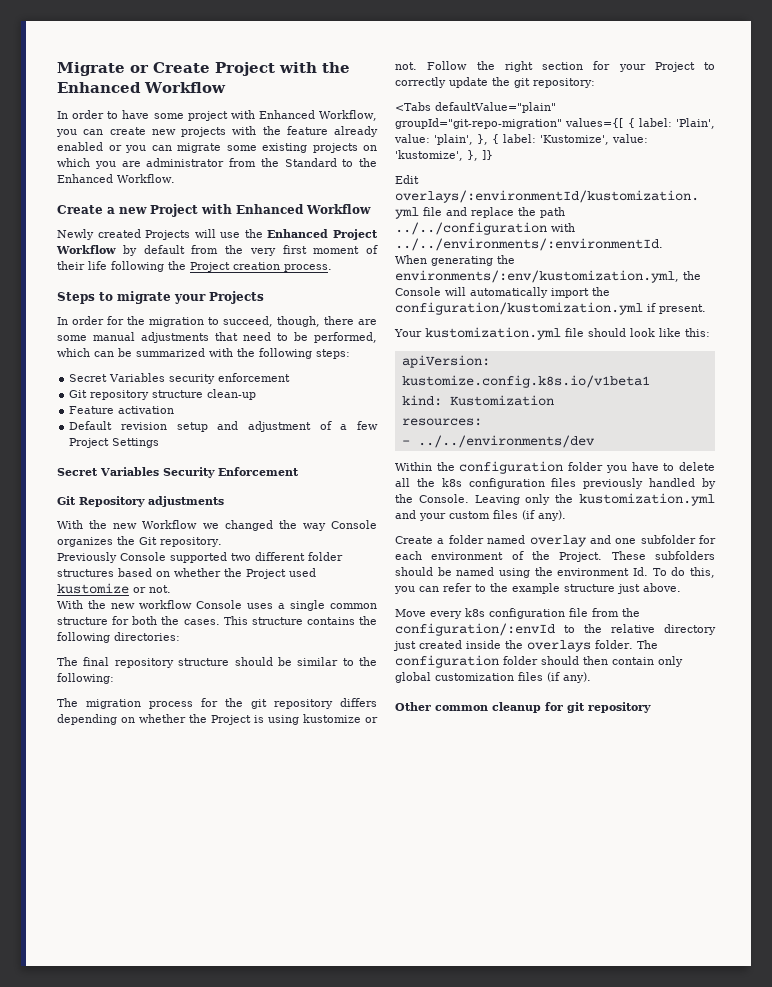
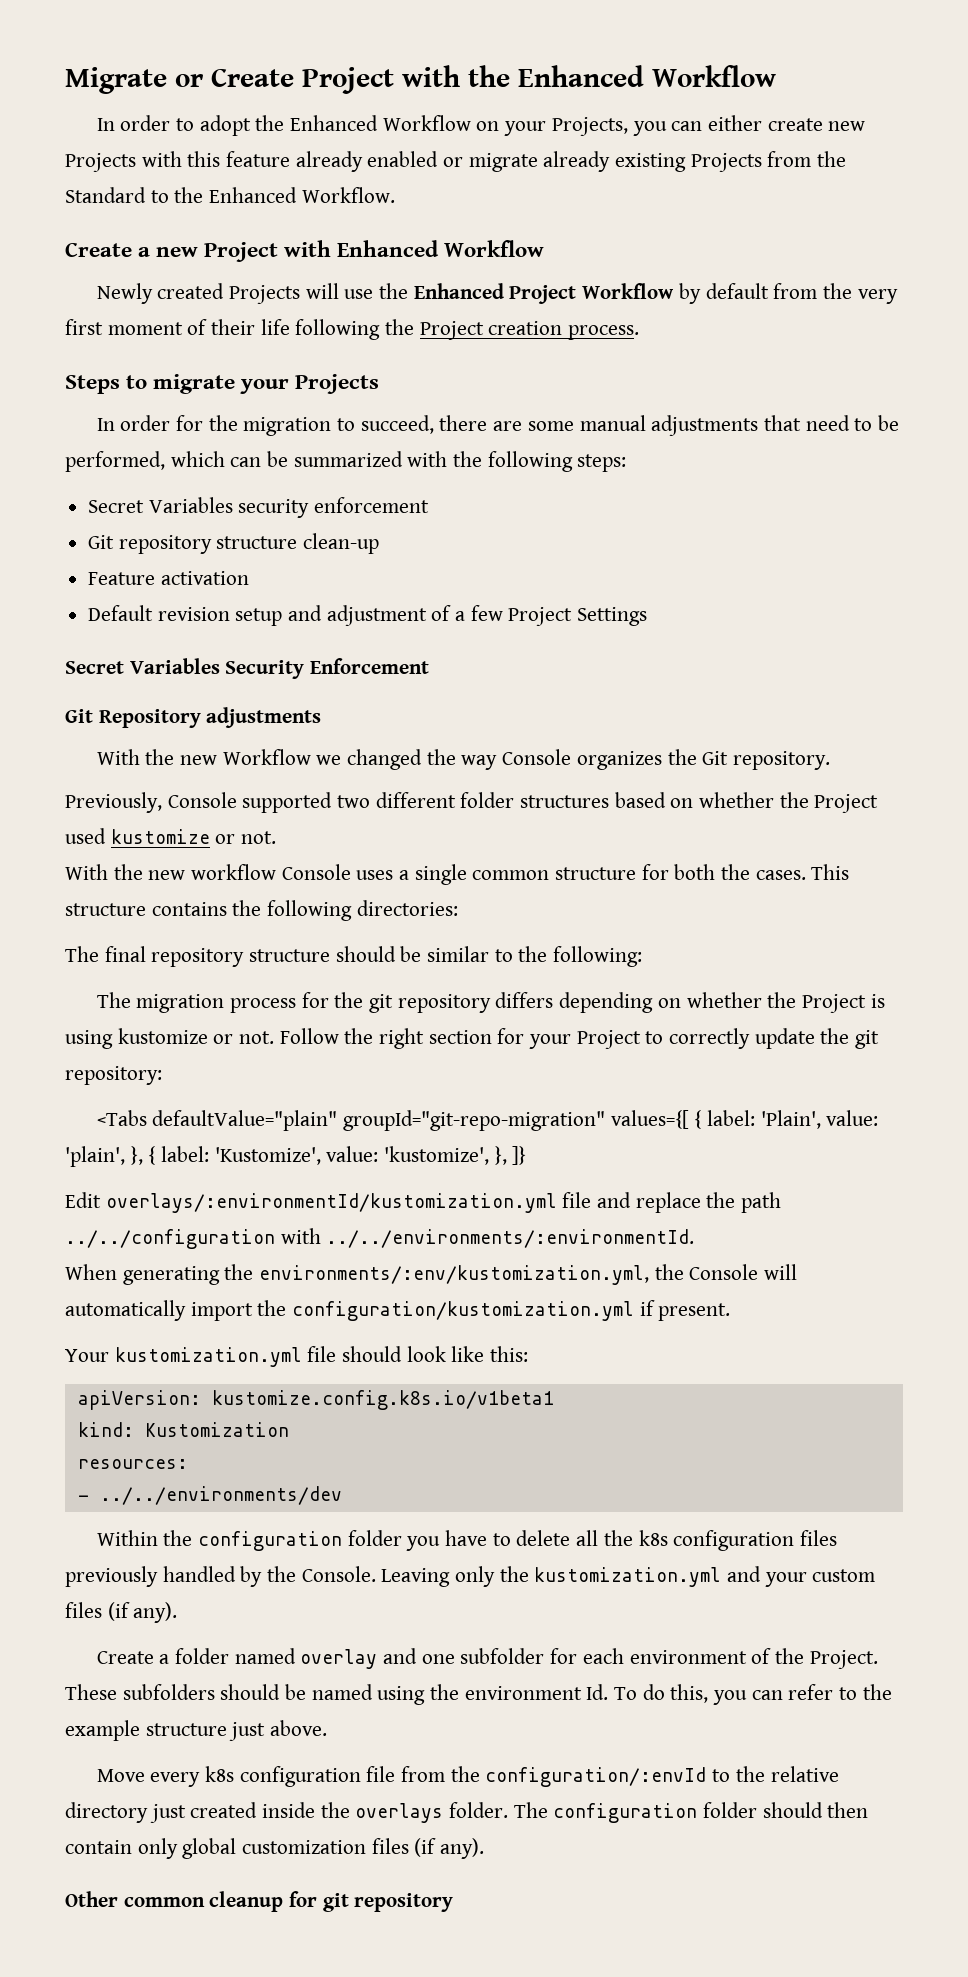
[122,110,378,121] [56,129,104,137] have some project with Enhanced Workflow, you can -> [199,115,762,136] adopt the Enhanced Workflow on your Projects, you can either
[181,126,281,137] projects with the -> [65,151,221,172] Projects with this
[125,143,377,153] [57,158,225,169] you can migrate some existing projects on which you are administrator -> [468,151,762,172] migrate already existing Projects
[277,316,320,327] though, -> (434, 424) none
[57,552,117,563] Previously -> [65,792,162,813] Previously,

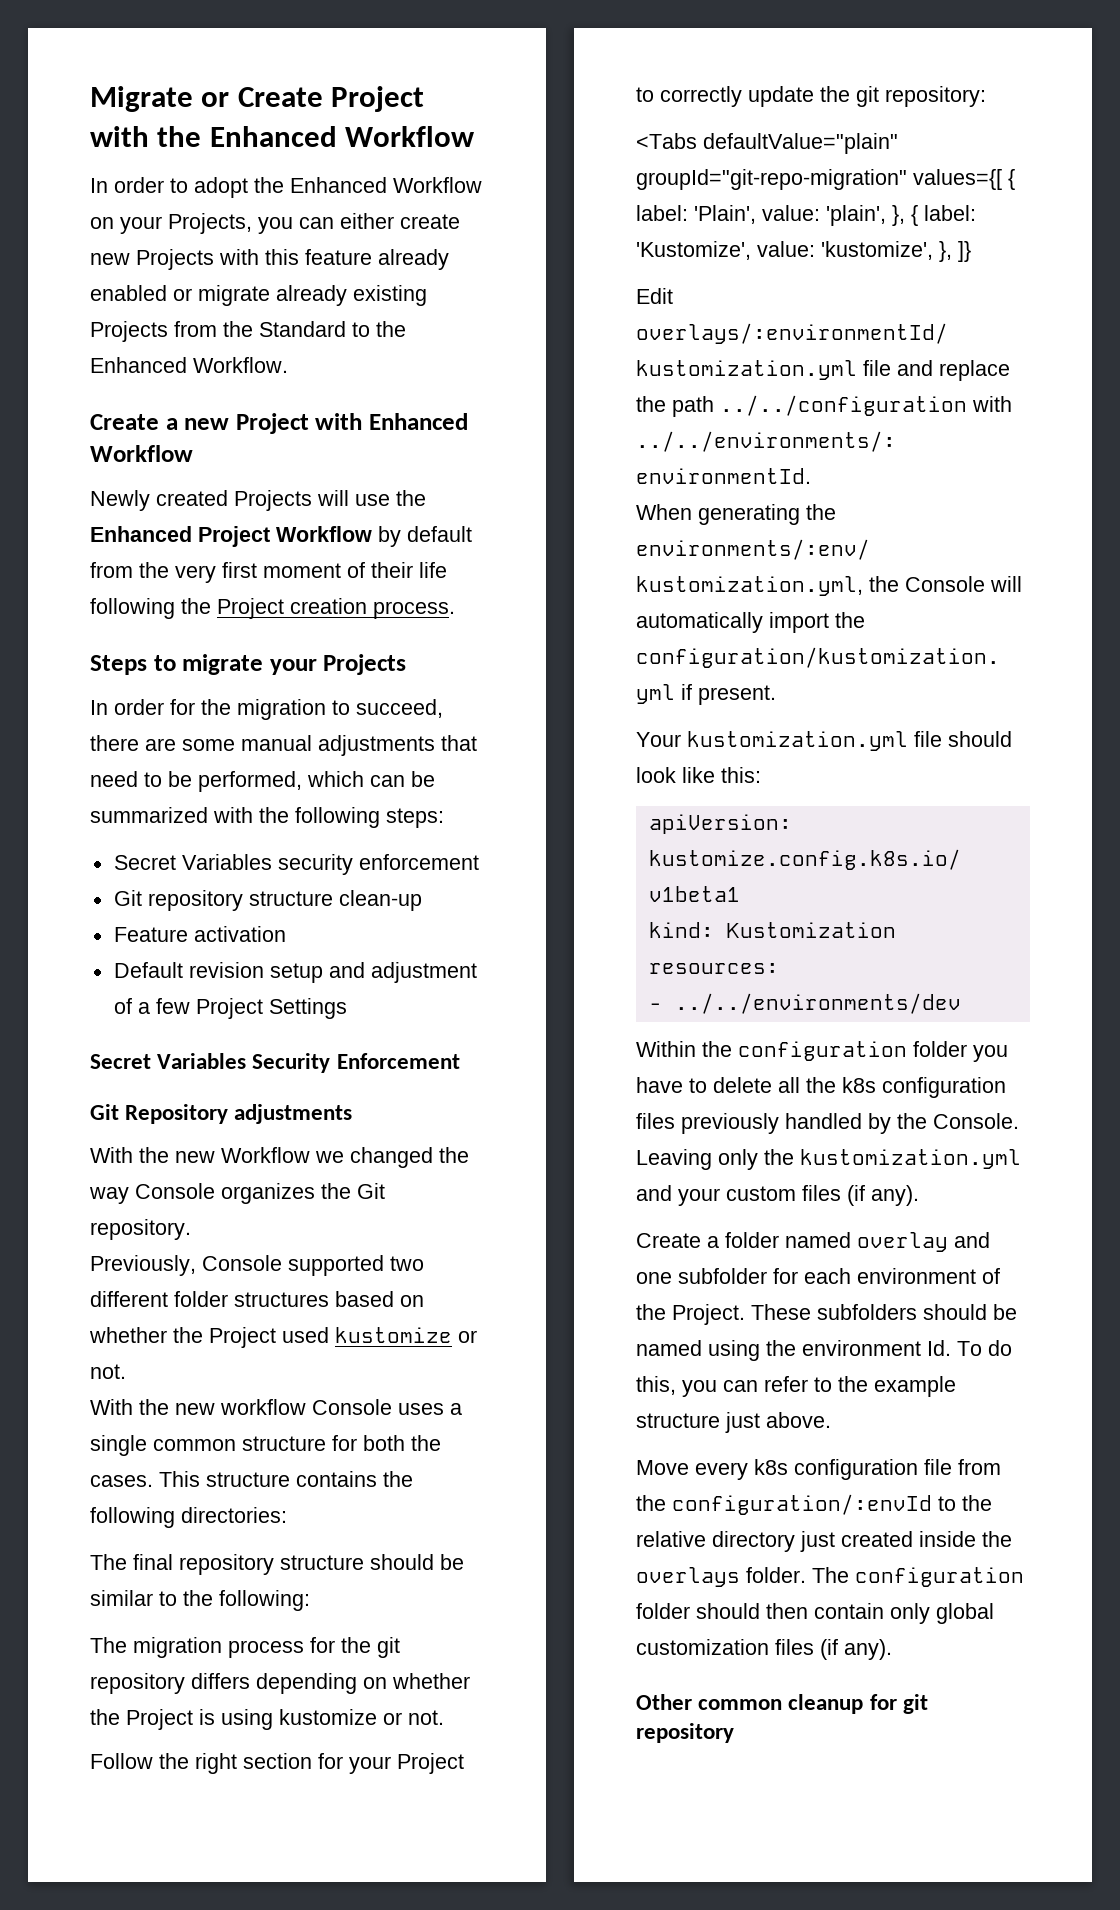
(275, 1037) none -> (444, 1717) //

